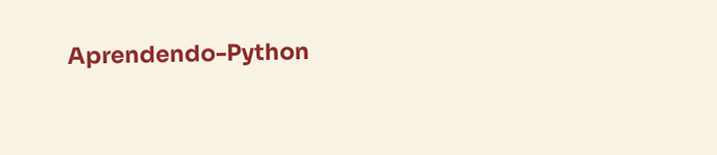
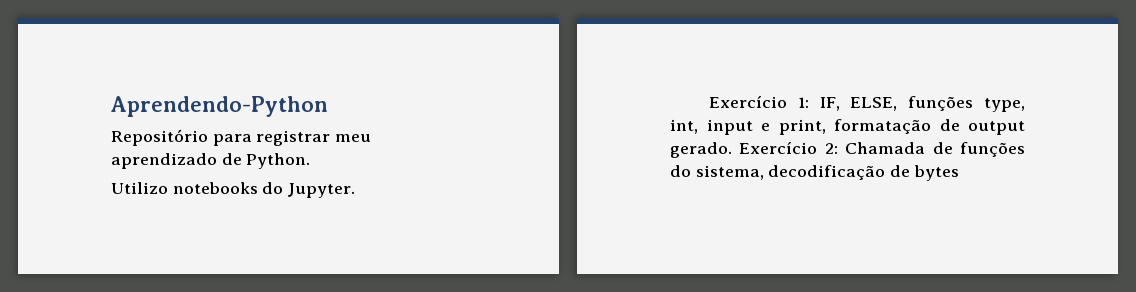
(310, 55) none -> [111,129,372,146] [111,153,311,169] [111,182,356,198] [709,95,1025,112] [670,119,1025,135] [670,141,1025,158] [670,165,959,181] // Repositório para registrar meu aprendizado de Python. // Utilizo notebooks do Jupyter. // Exercício 1: IF, ELSE, funções type, int, input e print, formatação de output gerado. Exercício 2: Chamada de funções do sistema, decodificação de bytes

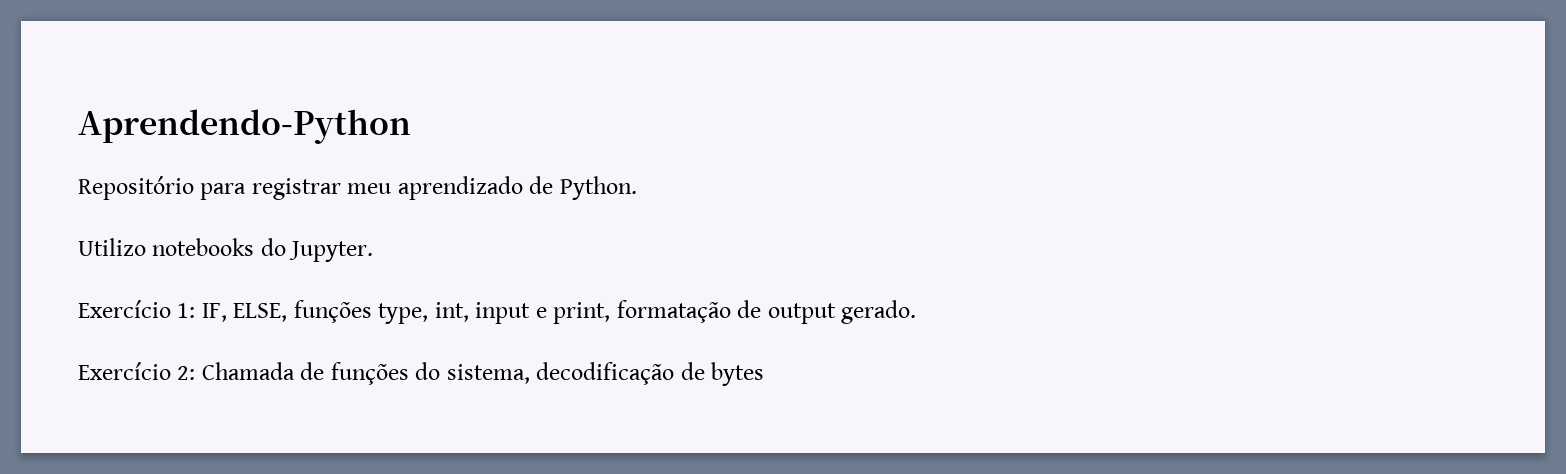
(732, 150) none -> (917, 312) //

